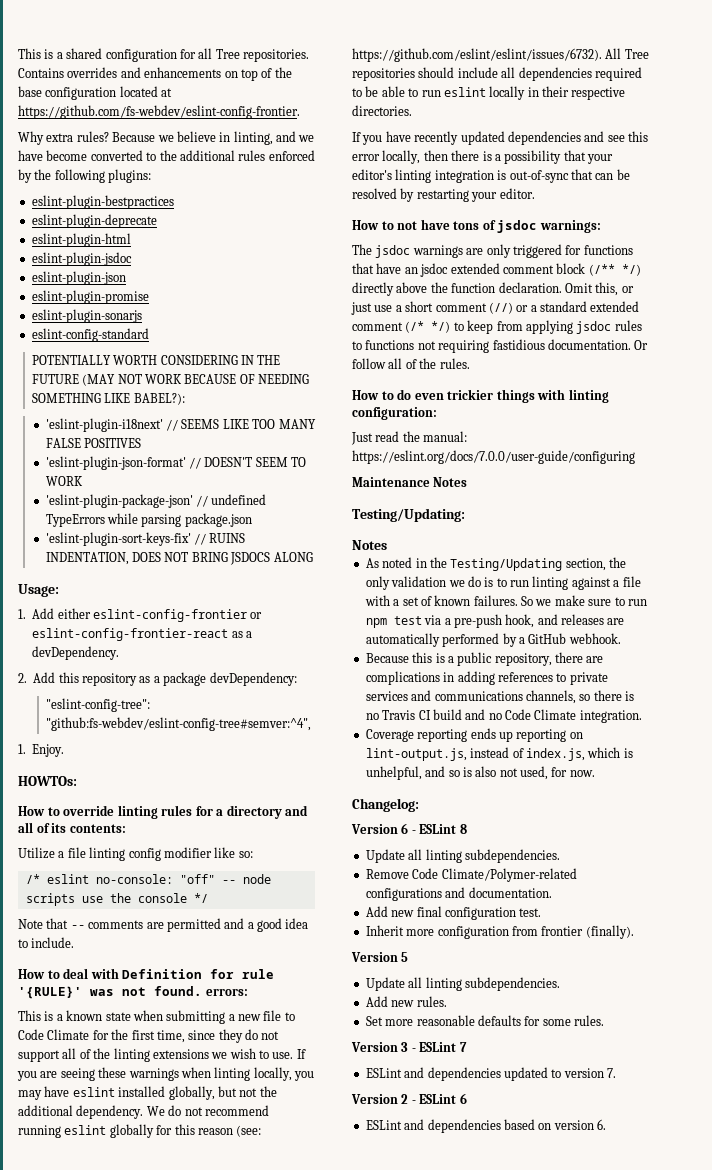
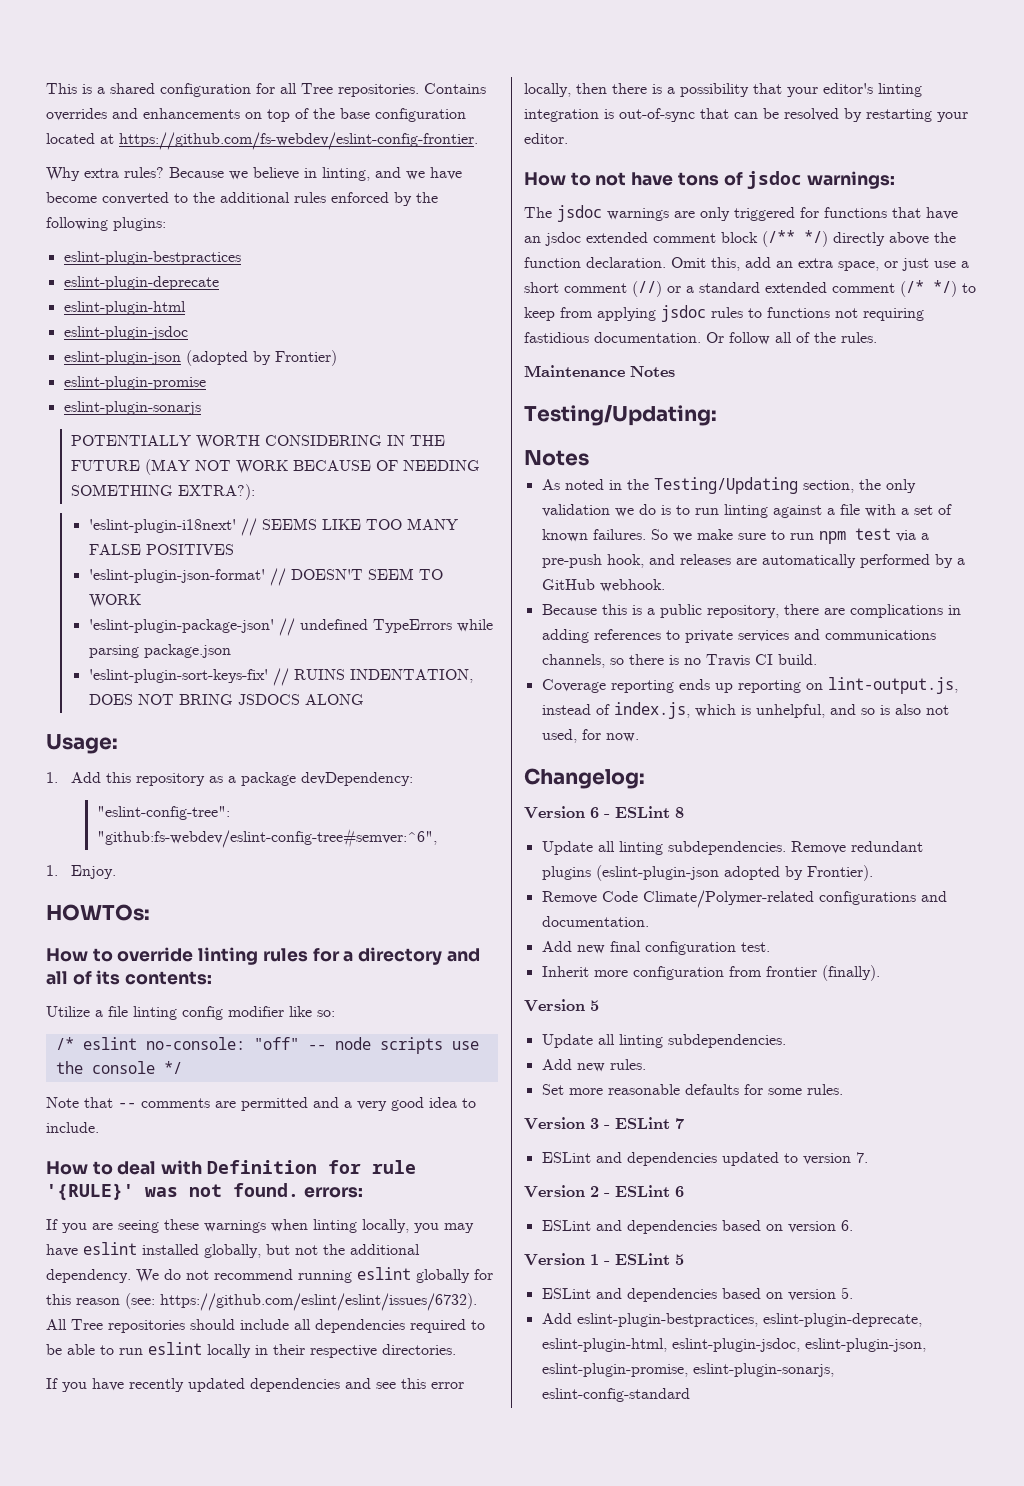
(126, 278) none -> [185,350,337,366] (adopted by Frontier)
[31,328,149,342] // eslint-config-standard -> (201, 408) none
[104,393,185,405] LIKE BABEL?): -> [178,484,256,500] EXTRA?):
[57,608,263,622] [32,628,252,641] [32,646,120,660] [18,672,56,683] either eslint-config-frontier or eslint-config-frontier-react as a devDependency. // 2. Add -> (102, 777) none
[45,717,311,731] "github:fs-webdev/eslint-config-tree#semver:^4", -> [96,828,437,848] "github:fs-webdev/eslint-config-tree#semver:^6",
(254, 925) none -> [357,1101,387,1111] very
[18,1010,295,1024] [18,1029,280,1043] [18,1048,294,1062] This is a known state when submitting a new file to Code Climate for the first time, since they do not support all of the linting extensions we wish to use. -> (363, 1192) none
(619, 289) none -> [745,257,879,271] add an extra space,
[352,389,609,403] [352,407,437,420] [351,431,468,445] [352,450,635,464] // How to do even trickier things with linting configuration: // Just read the manual: https://eslint.org/docs/7.0.0/user-guide/configuring -> (877, 337) none
[432,709,642,723] build and no Code Climate integration. -> [777,654,817,665] build.
(560, 856) none -> [790,841,923,854] [541,865,873,881] Remove redundant plugins (eslint-plugin-json adopted by Frontier).
(606, 1124) none -> [524,1253,684,1266] [541,1287,853,1302] [541,1313,922,1327] [541,1338,926,1352] [541,1363,834,1377] [541,1388,690,1402] // Version 1 - ESLint 5 // ESLint and dependencies based on version 5. // Add eslint-plugin-bestpractices, eslint-plugin-deprecate, eslint-plugin-html, eslint-plugin-jsdoc, eslint-plugin-json, eslint-plugin-promise, eslint-plugin-sonarjs, eslint-config-standard

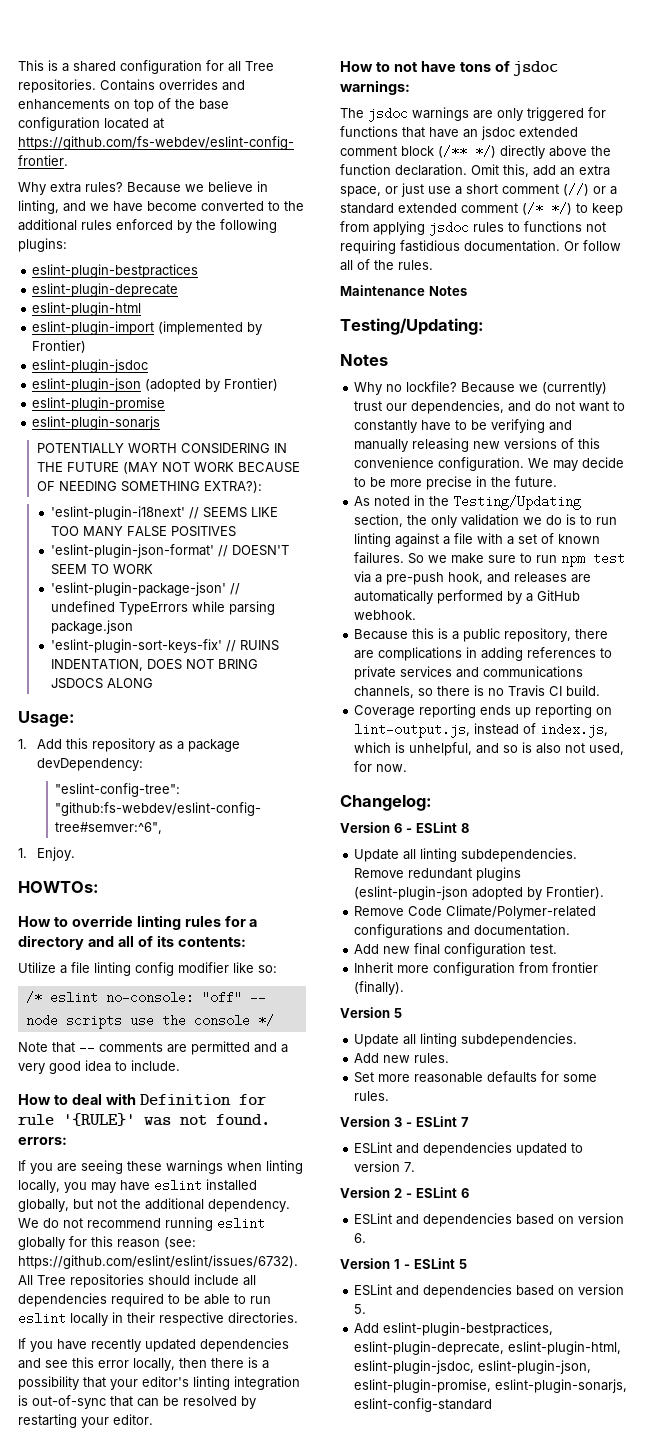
(186, 308) none -> [32,321,263,335] [32,340,87,353] // eslint-plugin-import (implemented by Frontier)
(589, 458) none -> [354,381,608,395] [354,400,626,414] [354,419,573,433] [354,438,601,452] [354,457,625,471] [354,476,558,490] // Why no lockfile? Because we (currently) trust our dependencies, and do not want to constantly have to be verifying and manually releasing new versions of this convenience configuration. We may decide to be more precise in the future.

